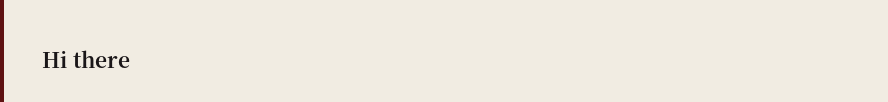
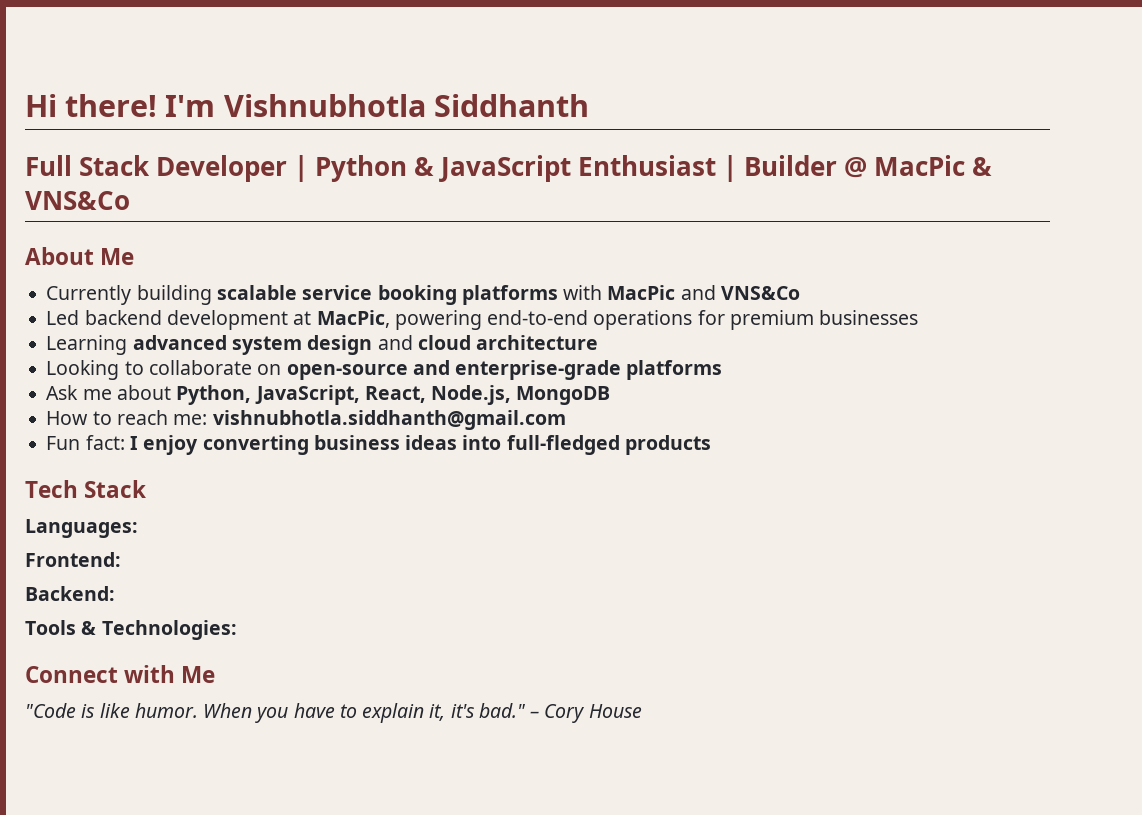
[72,50,130,68] there -> [65,94,589,117] [25,155,993,182] [25,191,130,210] [25,247,135,265] [46,285,800,305] [46,310,919,330] [46,335,599,355] [46,360,723,380] [46,385,611,405] [46,410,566,430] [46,435,711,455] [25,480,147,498] [25,519,138,538] [25,552,121,567] [25,586,115,601] [25,620,237,640] [25,665,216,683] [25,703,642,723] there! I'm Vishnubhotla Siddhanth // Full Stack Developer | Python & JavaScript Enthusiast | Builder @ MacPic & VNS&Co // About Me // Currently building scalable service booking platforms with MacPic and VNS&Co // Led backend development at MacPic, powering end-to-end operations for premium businesses // Learning advanced system design and cloud architecture // Looking to collaborate on open-source and enterprise-grade platforms // Ask me about Python, JavaScript, React, Node.js, MongoDB // How to reach me: vishnubhotla.siddhanth@gmail.com // Fun fact: I enjoy converting business ideas into full-fledged products // Tech Stack // Languages: // Frontend: // Backend: // Tools & Technologies: // Connect with Me // "Code is like humor. When you have to explain it, it's bad." – Cory House

